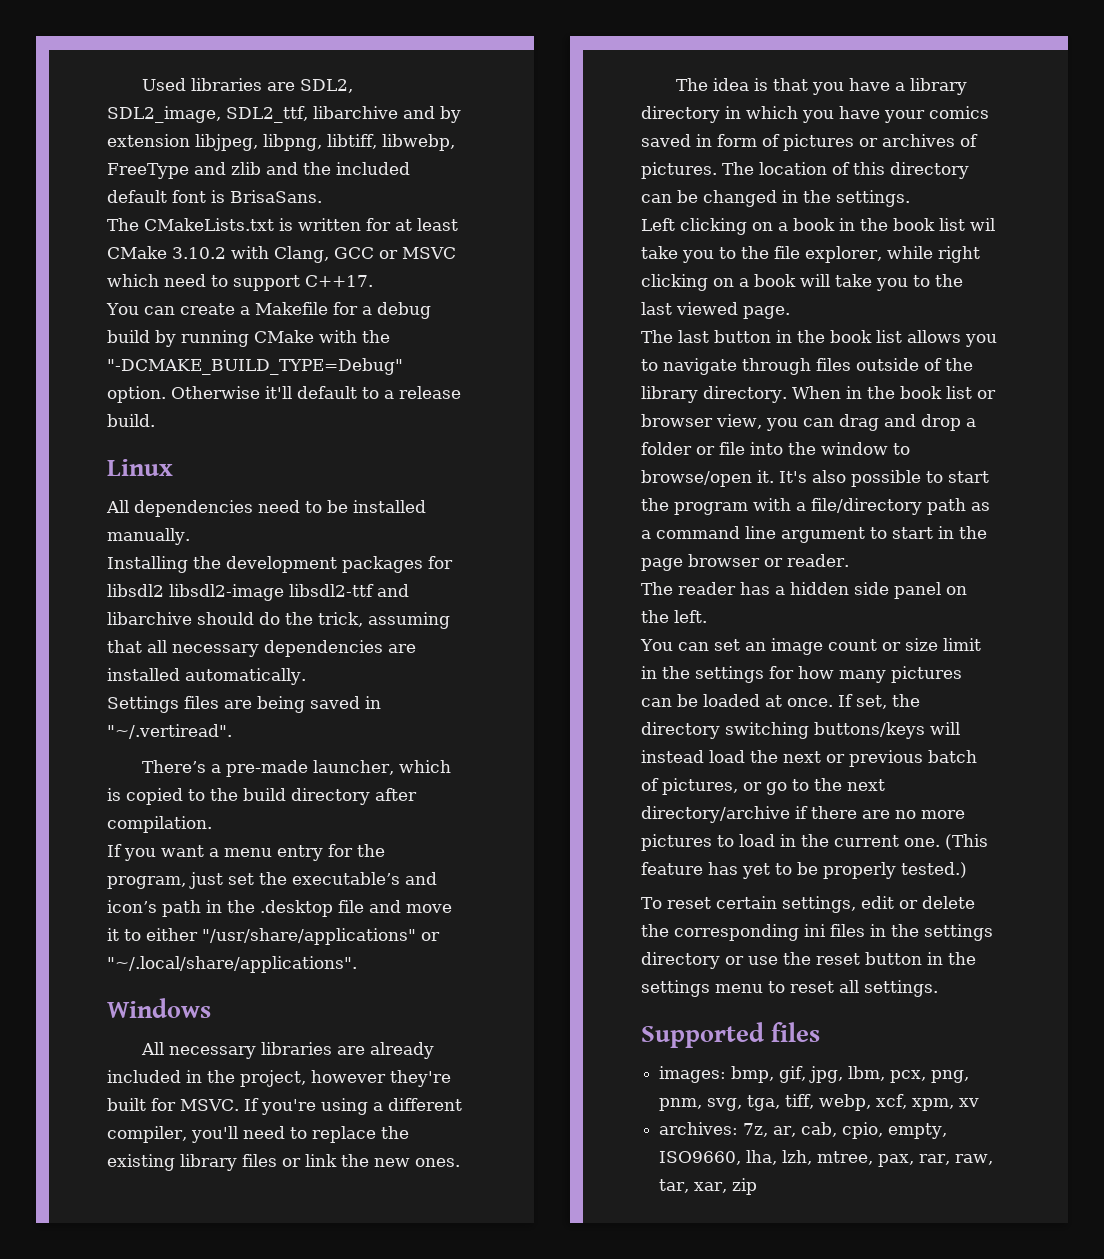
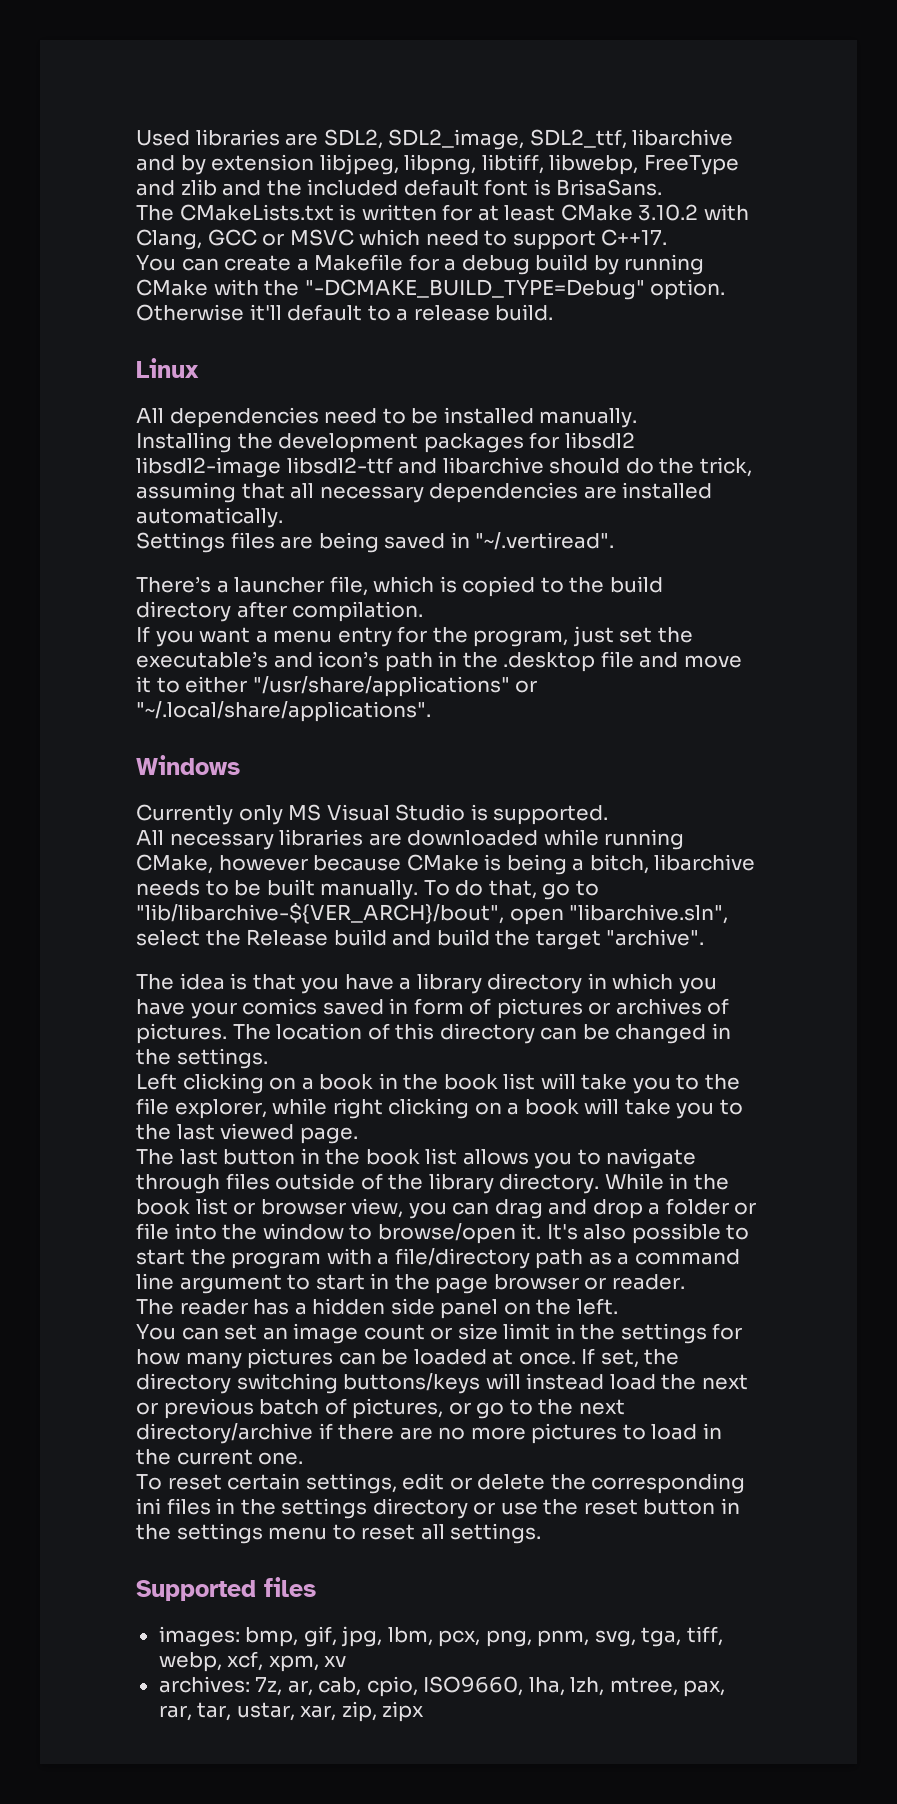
[225,760,394,777] pre-made launcher, -> [234,576,368,596] launcher file,
[140,1042,434,1059] [107,1070,451,1087] [107,1098,462,1115] [107,1126,409,1143] [107,1154,460,1171] All necessary libraries are already included in the project, however they're built for MSVC. If you're using a different compiler, you'll need to replace the existing library files or link the new ones. -> [136,804,609,825] [136,829,685,850] [136,854,756,875] [136,879,599,900] [136,903,729,925] [136,929,705,950] Currently only MS Visual Studio is supported. // All necessary libraries are downloaded while running CMake, however because CMake is being a bitch, libarchive needs to be built manually. To do that, go to "lib/libarchive-${VER_ARCH}/bout", open "libarchive.sln", select the Release build and build the target "archive".
[970,218,995,231] wil -> [540,1073,576,1089] will
[791,386,841,399] When -> [604,1173,664,1190] While
[945,834,988,850] [641,862,967,879] (This feature has yet to be properly tested.) -> (304, 1458) none
[888,1123,948,1139] empty, -> (418, 1686) none
[955,1154,994,1165] [659,1178,758,1195] raw, tar, xar, zip -> [197,1701,425,1722] tar, ustar, xar, zip, zipx

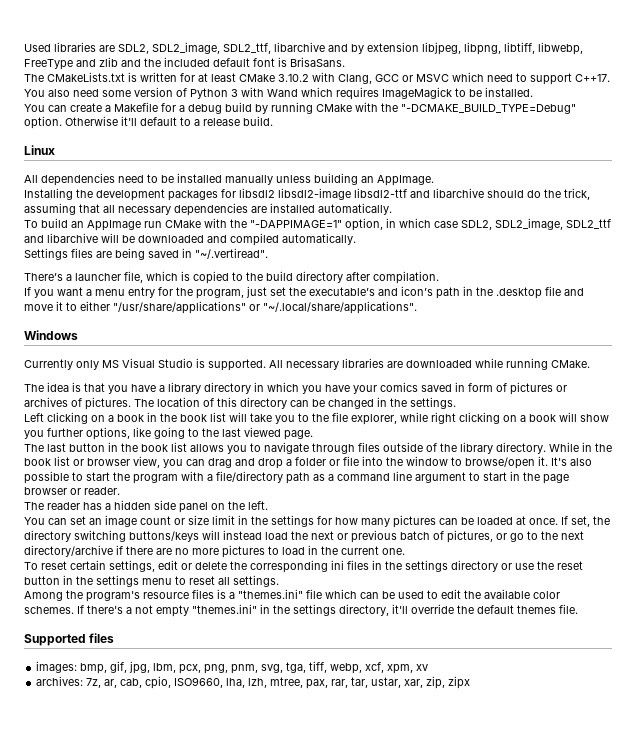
(668, 237) none -> [24,87,533,100] You also need some version of Python 3 with Wand which requires ImageMagick to be installed.
[539,408,638,428] manually. -> [225,173,434,186] manually unless building an AppImage.
(283, 517) none -> [24,218,611,231] [24,233,356,246] // To build an AppImage run CMake with the "-DAPPIMAGE=1" option, in which case SDL2, SDL2_image, SDL2_ttf and libarchive will be downloaded and compiled automatically.
(609, 815) // -> (266, 365) none
[136,854,756,875] [136,879,599,900] [136,903,729,925] [136,929,705,950] CMake, however because CMake is being a bitch, libarchive needs to be built manually. To do that, go to "lib/libarchive-${VER_ARCH}/bout", open "libarchive.sln", select the Release build and build the target "archive". -> [551,360,590,368] CMake.
[624,1099,715,1119] take you -> [580,414,609,422] [24,427,185,440] show you further options, like going
(542, 1533) none -> [24,589,560,602] [24,604,578,617] // Among the program's resource files is a "themes.ini" file which can be used to edit the available color schemes. If there's a not empty "themes.ini" in the settings directory, it'll override the default themes file.

